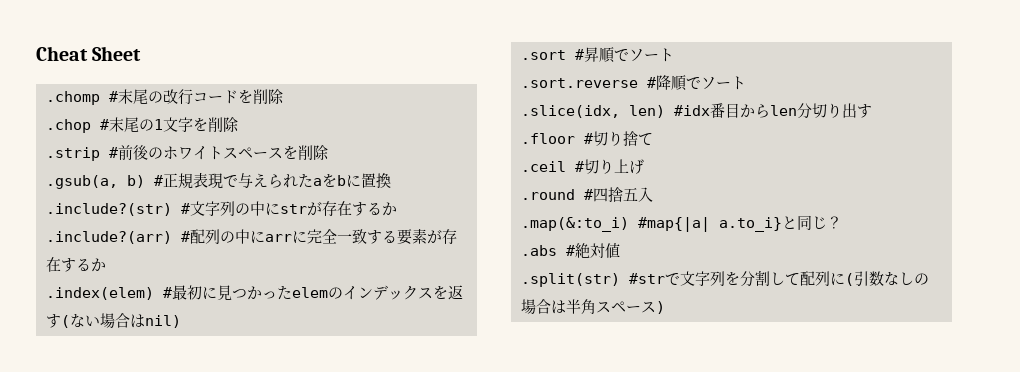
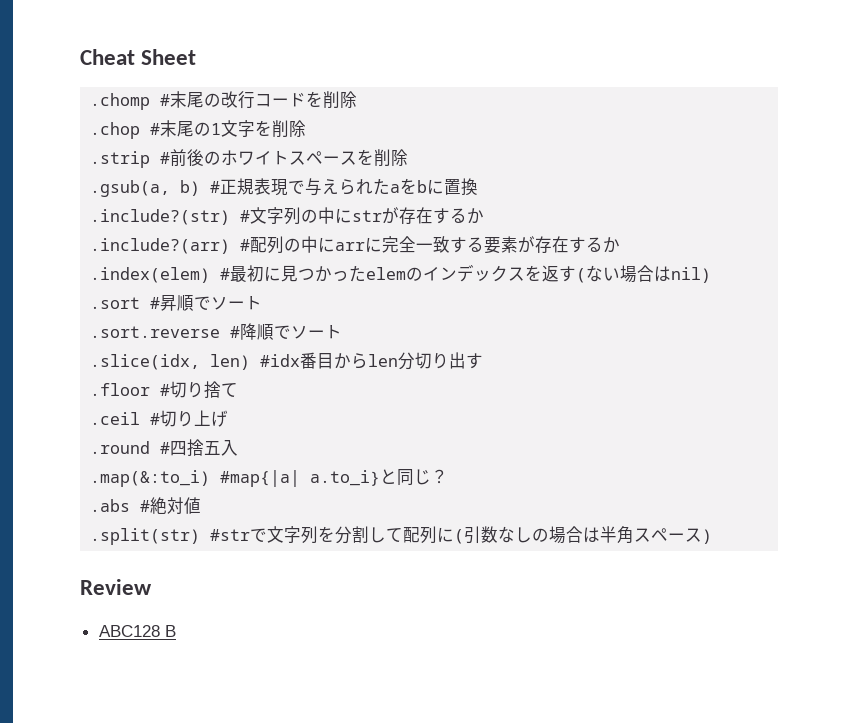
(665, 307) none -> [80,579,152,595] [98,625,176,637] // Review // ABC128 B

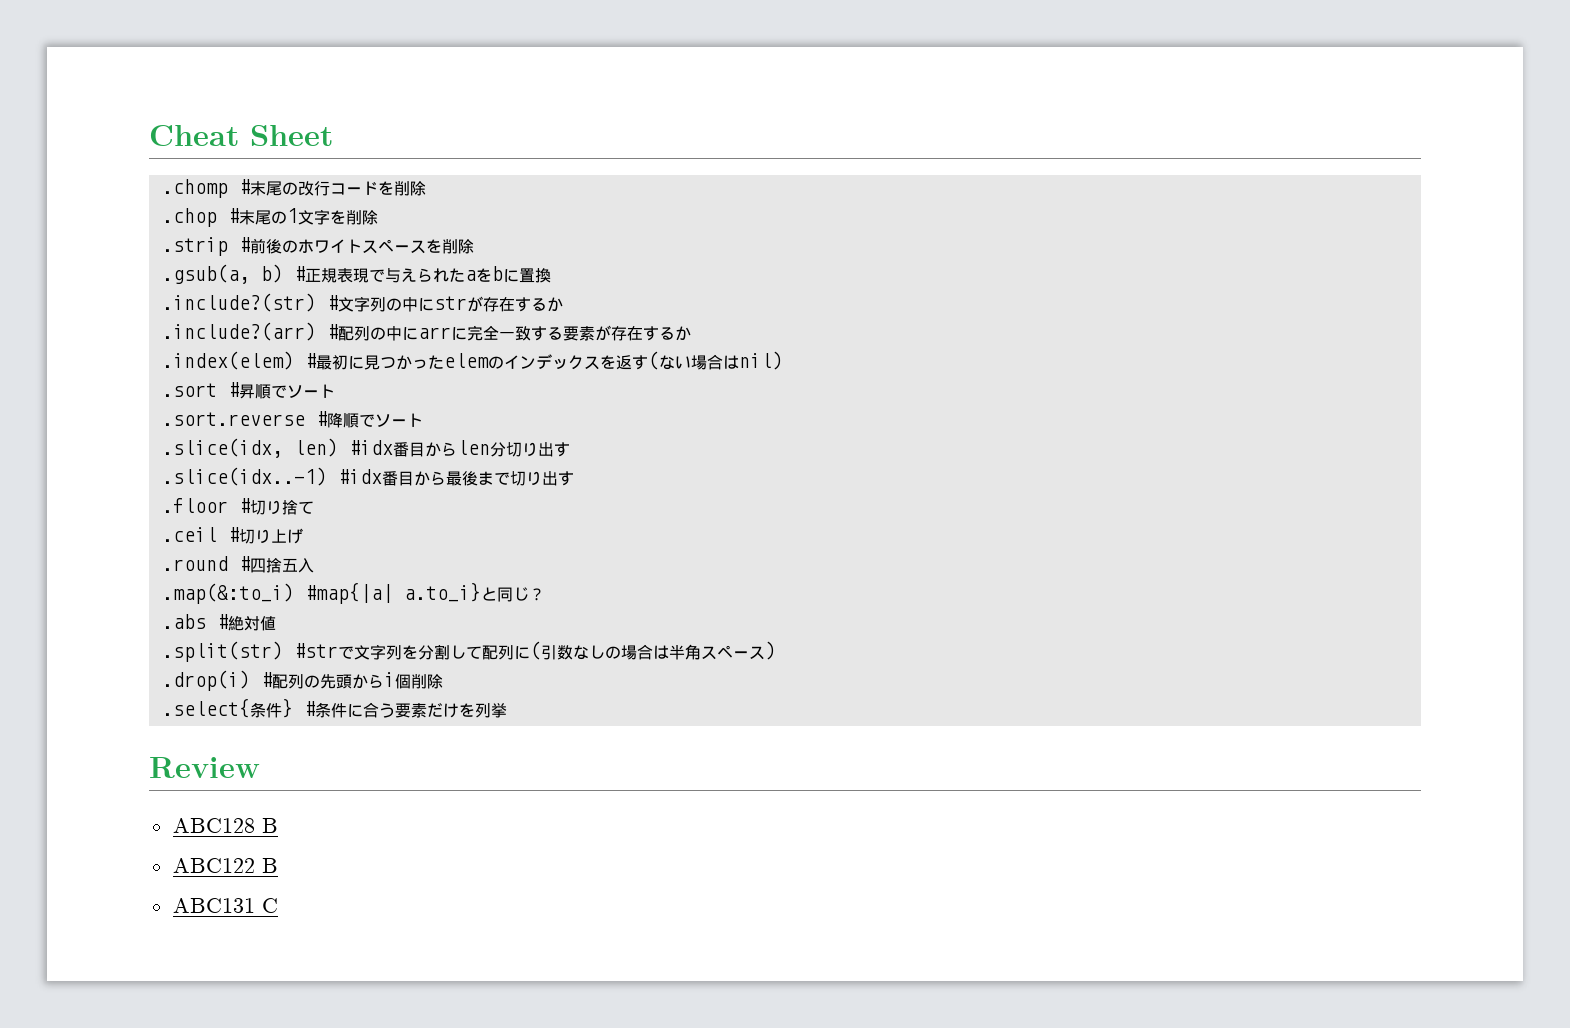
(484, 361) none -> [161,467,574,486] // .slice(idx..-1) #idx番目から最後まで切り出す
(713, 536) none -> [161,670,443,691] [161,698,507,718] // .drop(i) #配列の先頭からi個削除 // .select{条件} #条件に合う要素だけを列挙
(176, 631) none -> [172,858,278,873] [172,898,278,913] // ABC122 B // ABC131 C

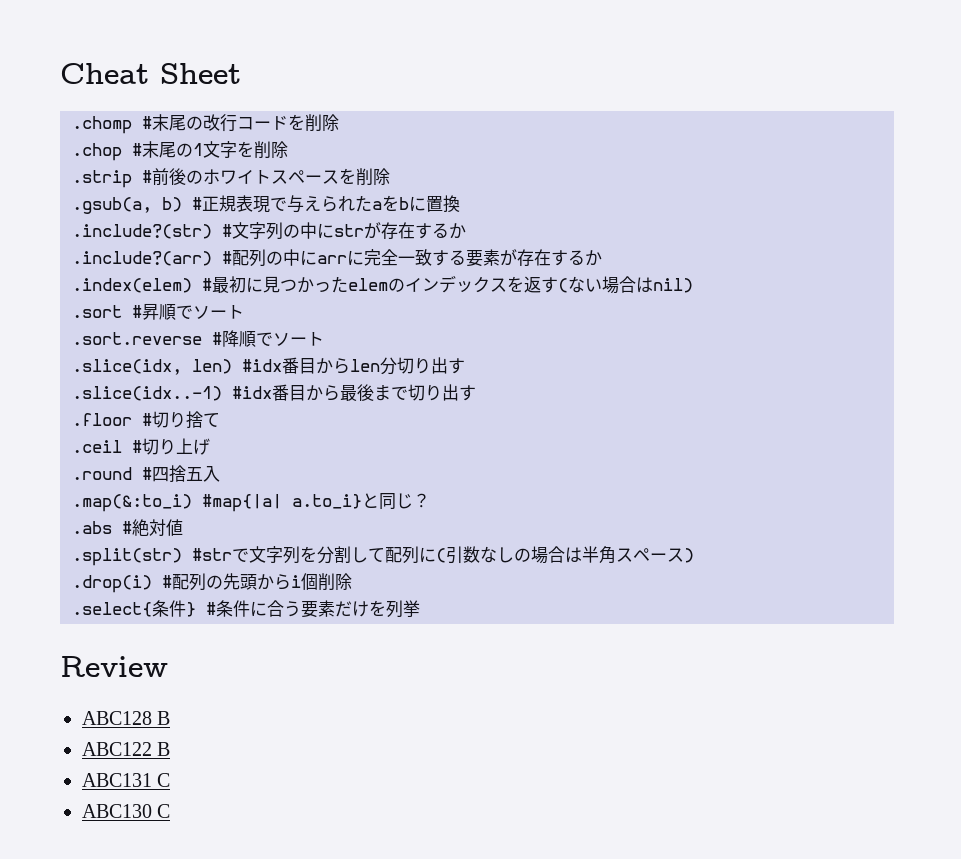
(278, 905) none -> [82,804,171,818] // ABC130 C

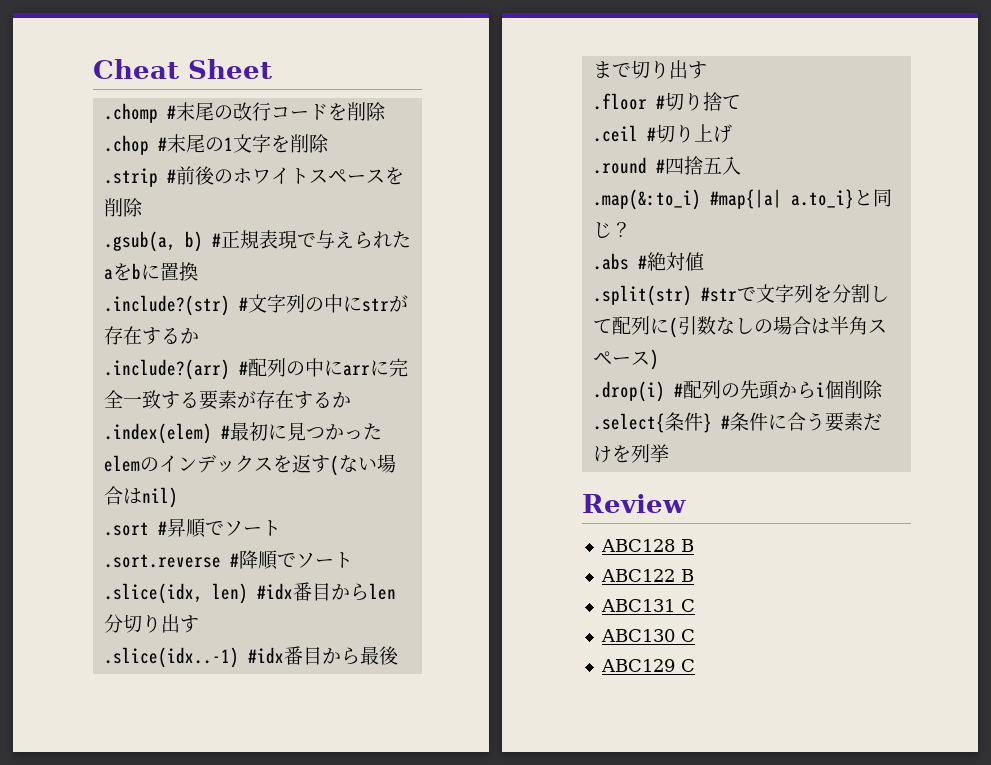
(171, 811) none -> [600,659,695,672] // ABC129 C

